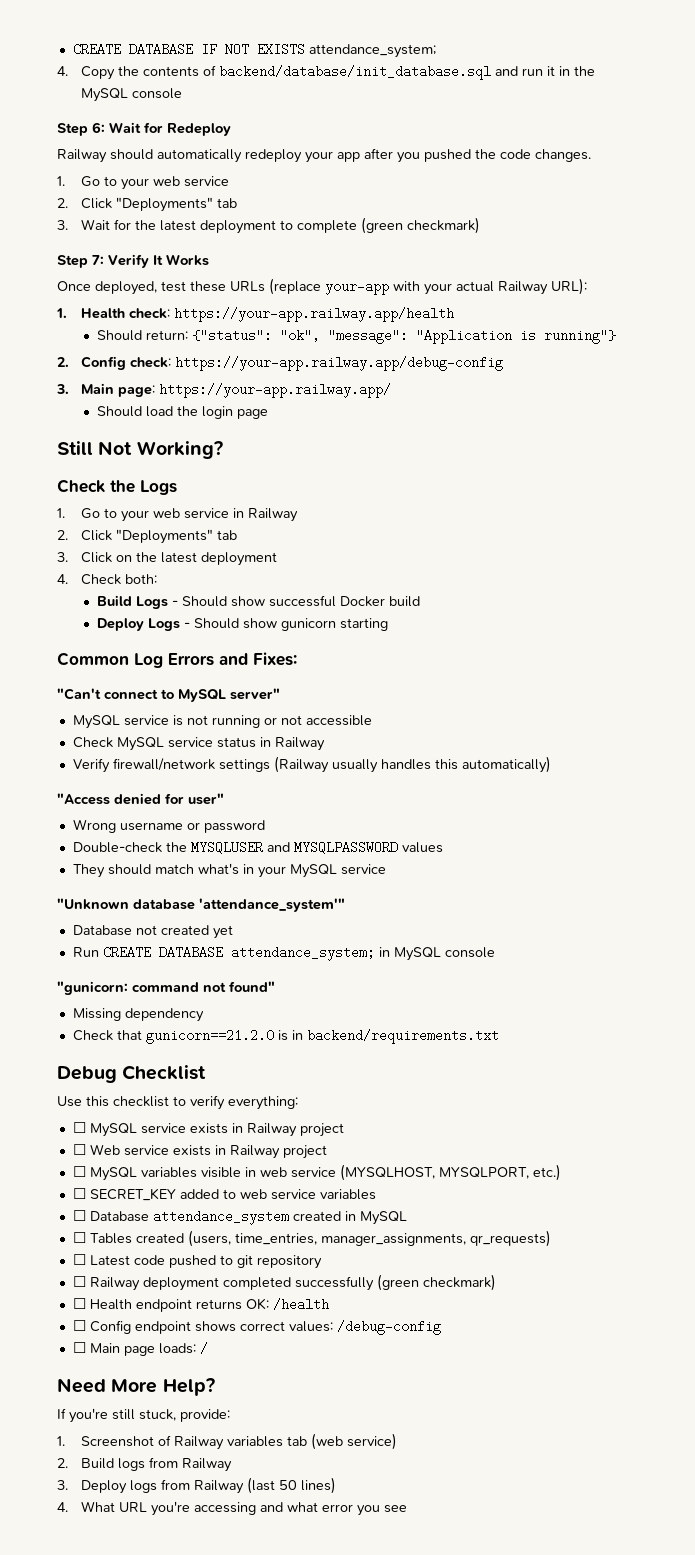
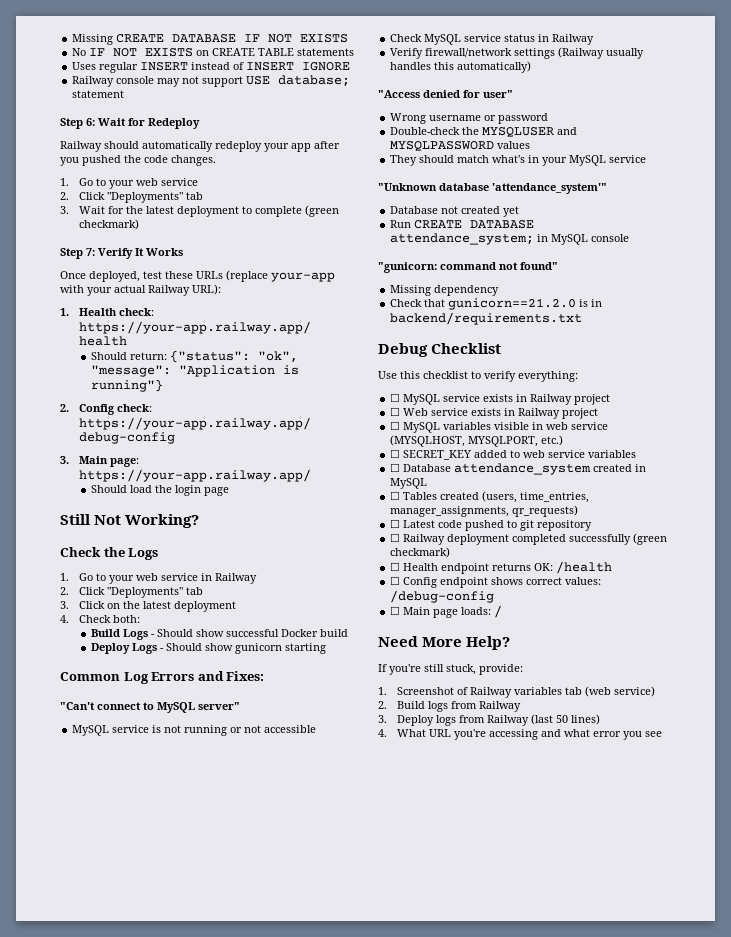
(72, 49) none -> [72,34,114,45] Missing
[308,44,436,58] [57,65,596,80] [81,88,183,102] attendance_system; // 4. Copy the contents of backend/database/init_database.sql and run it in the MySQL console -> [72,48,355,57] [72,62,351,73] [72,75,351,87] [72,90,125,98] // No IF NOT EXISTS on CREATE TABLE statements // Uses regular INSERT instead of INSERT IGNORE // Railway console may not support USE database; statement

